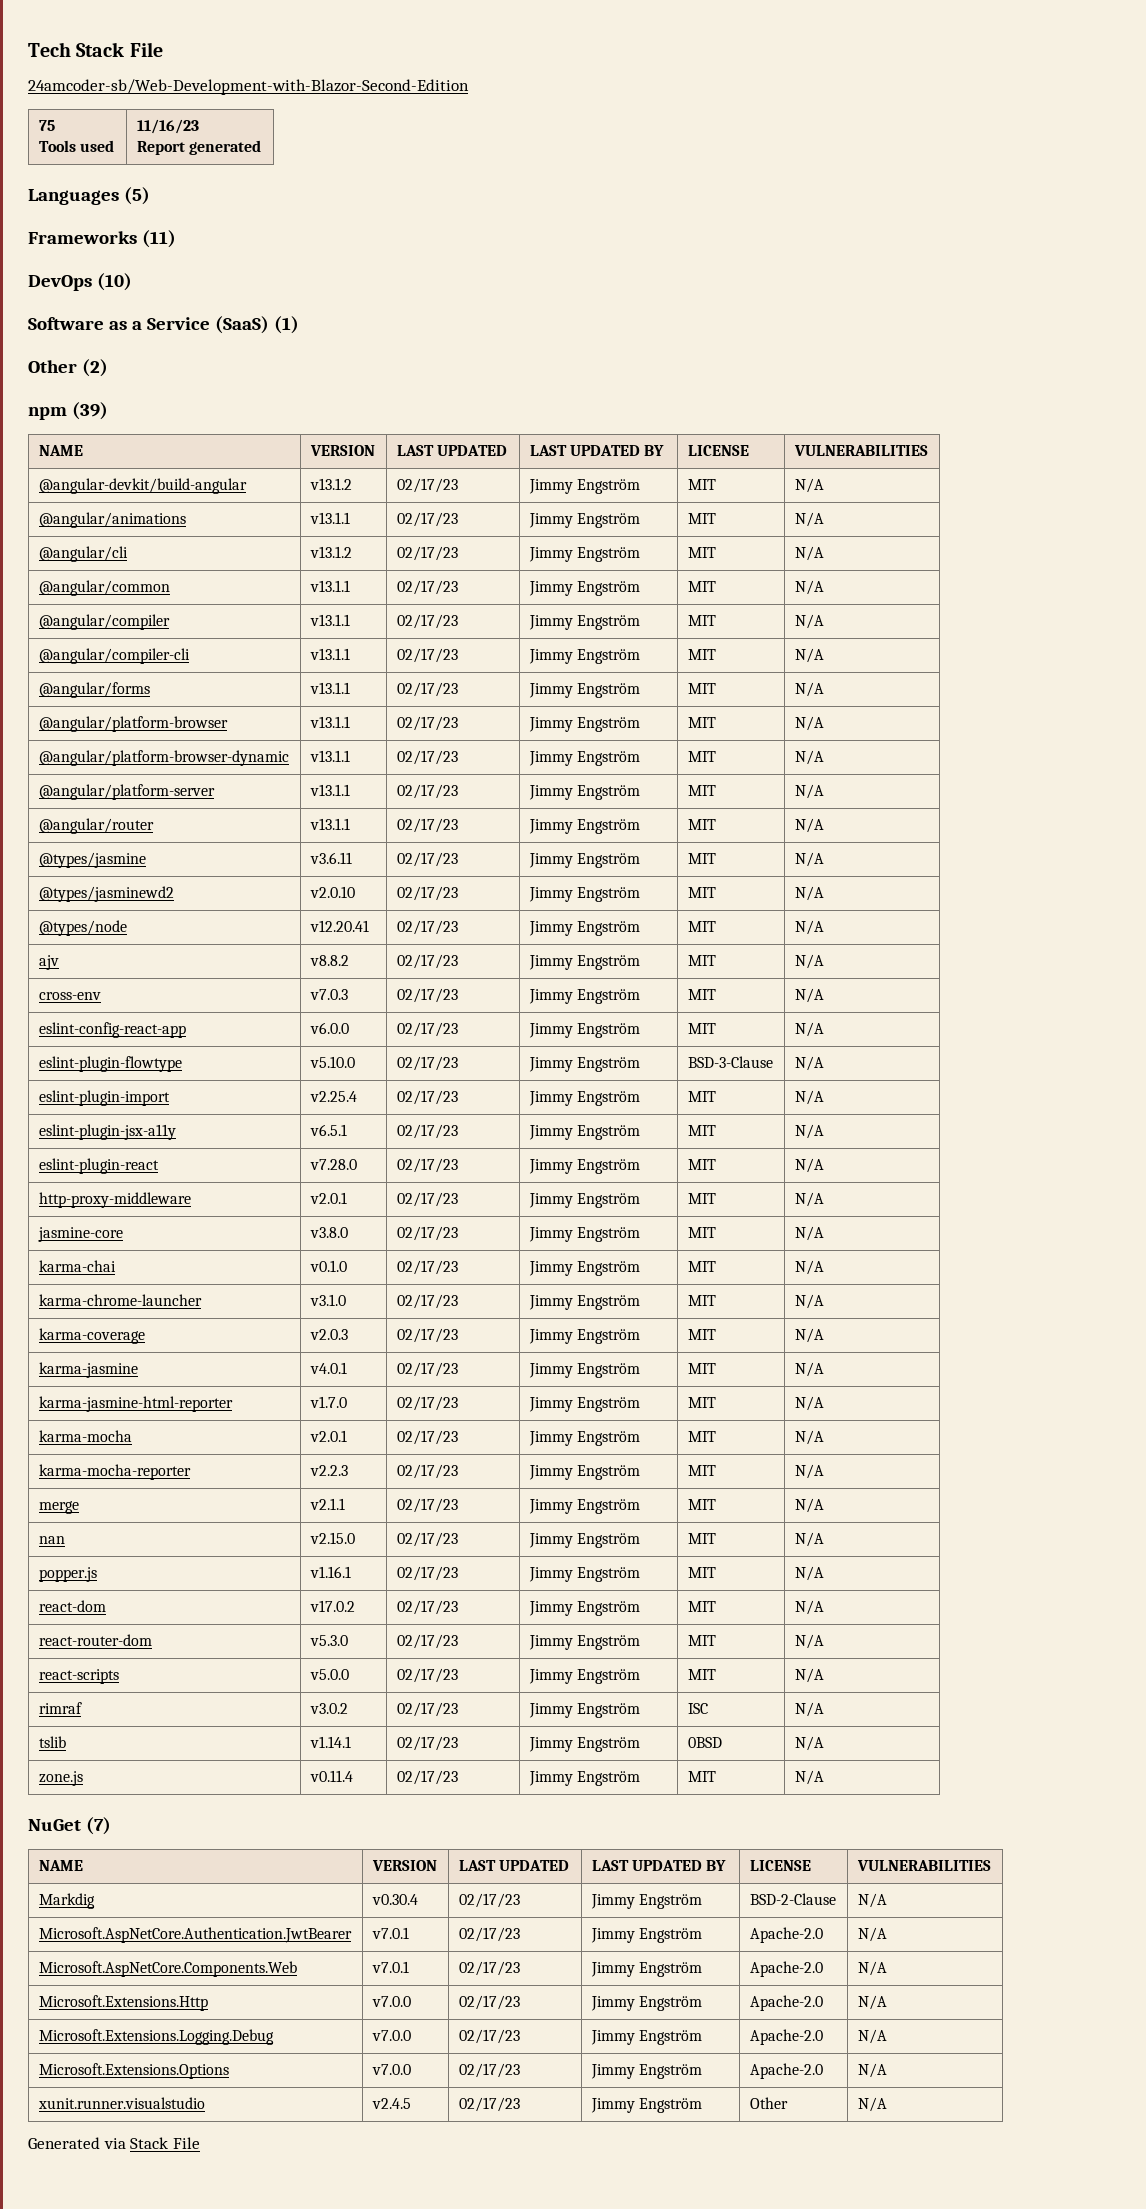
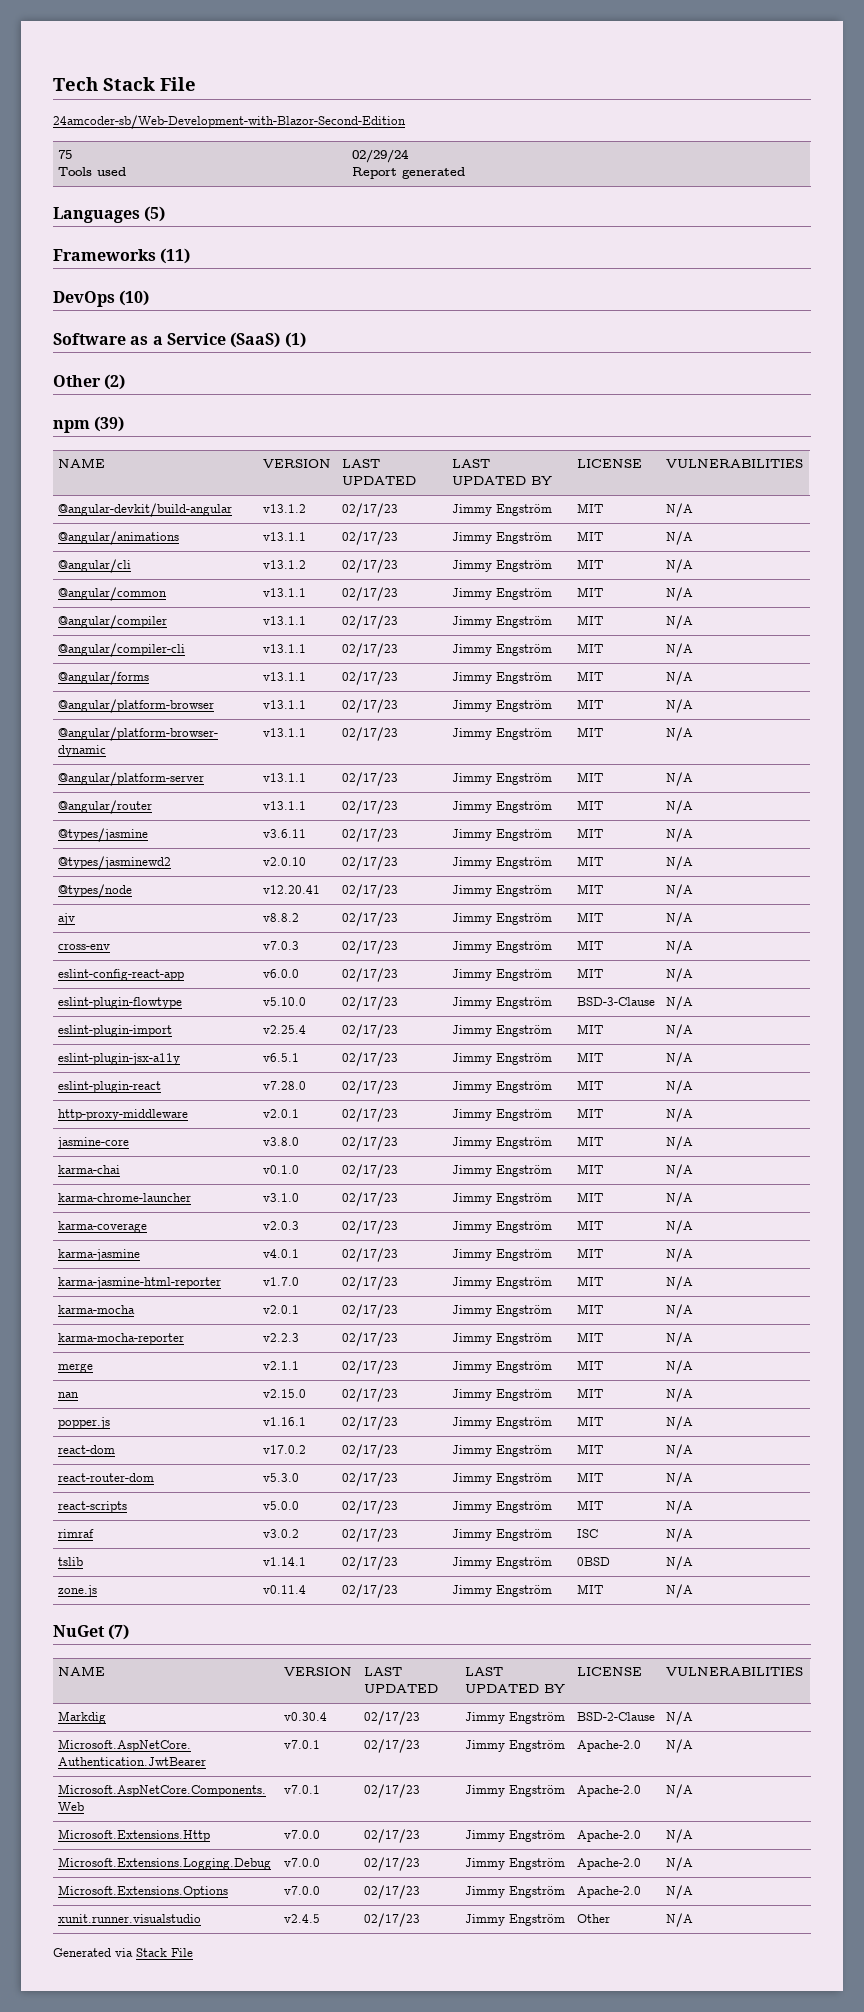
[136,119,199,134] 11/16/23 -> [352,149,410,163] 02/29/24

